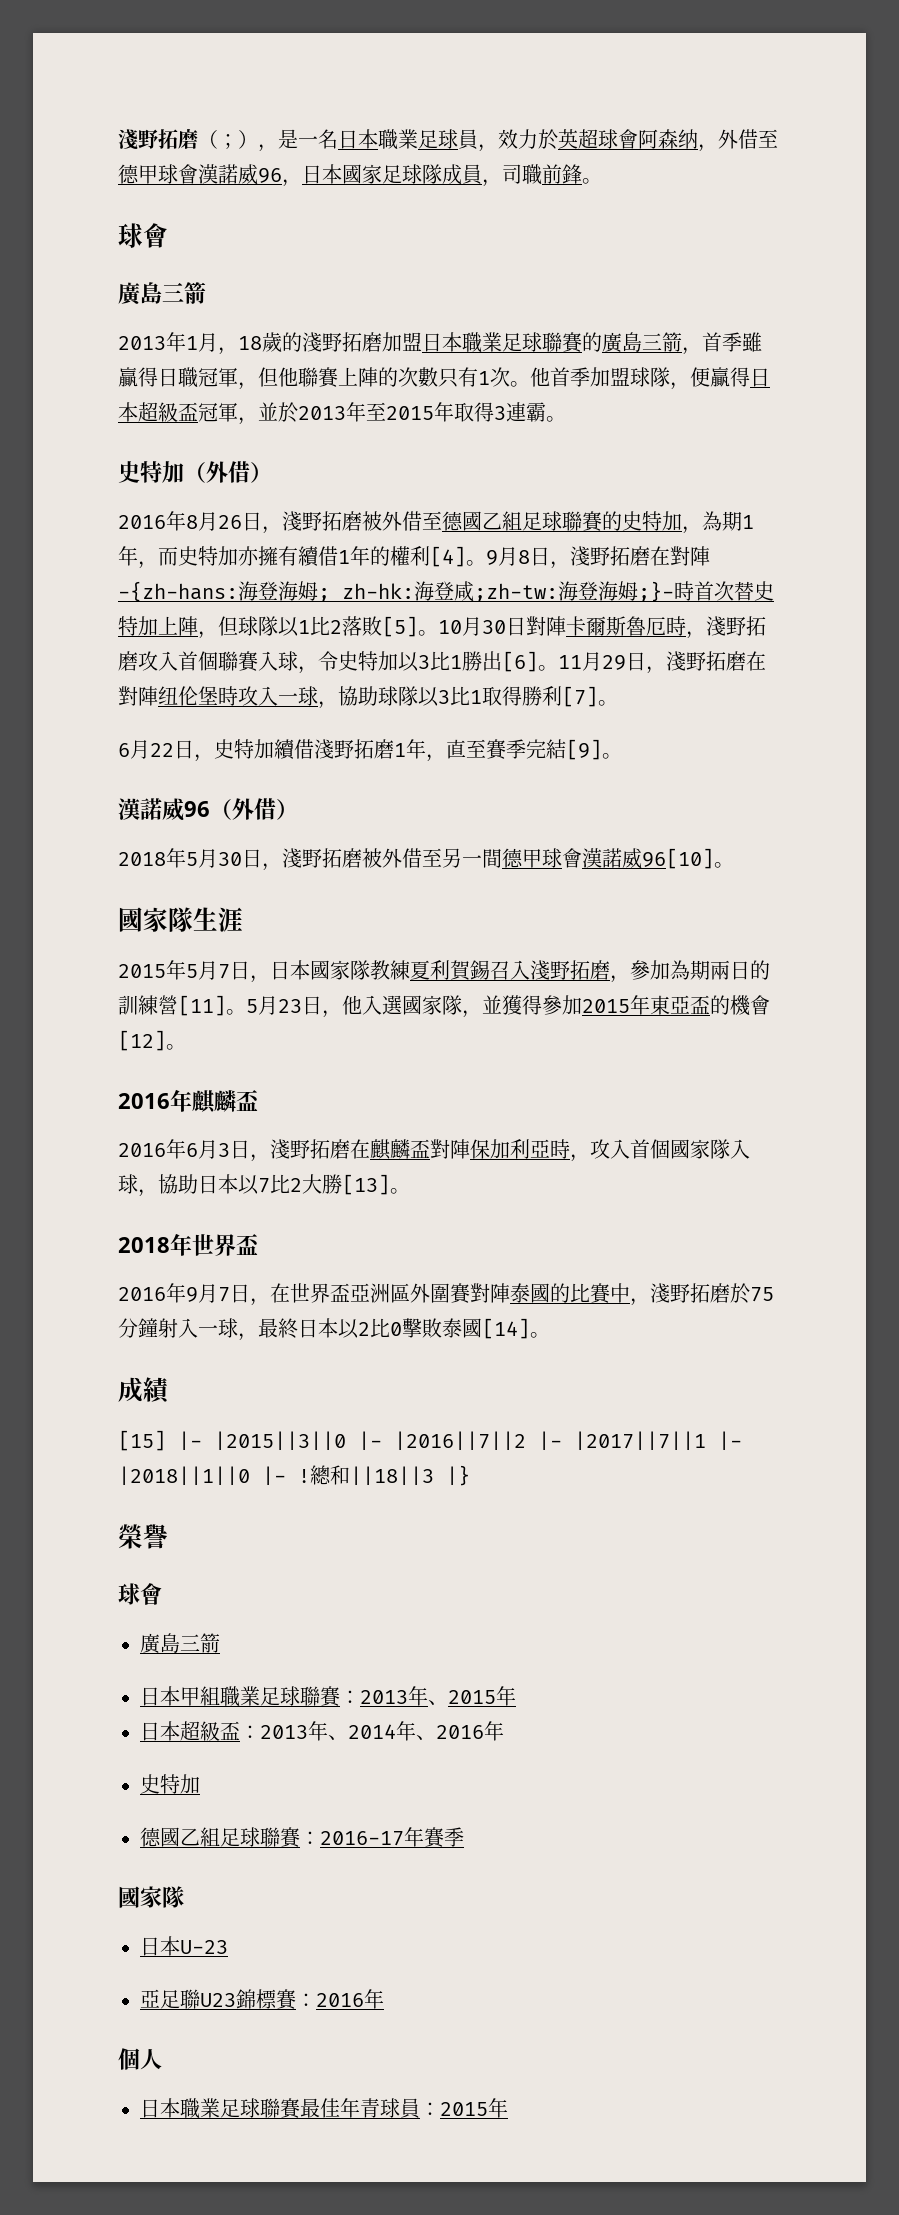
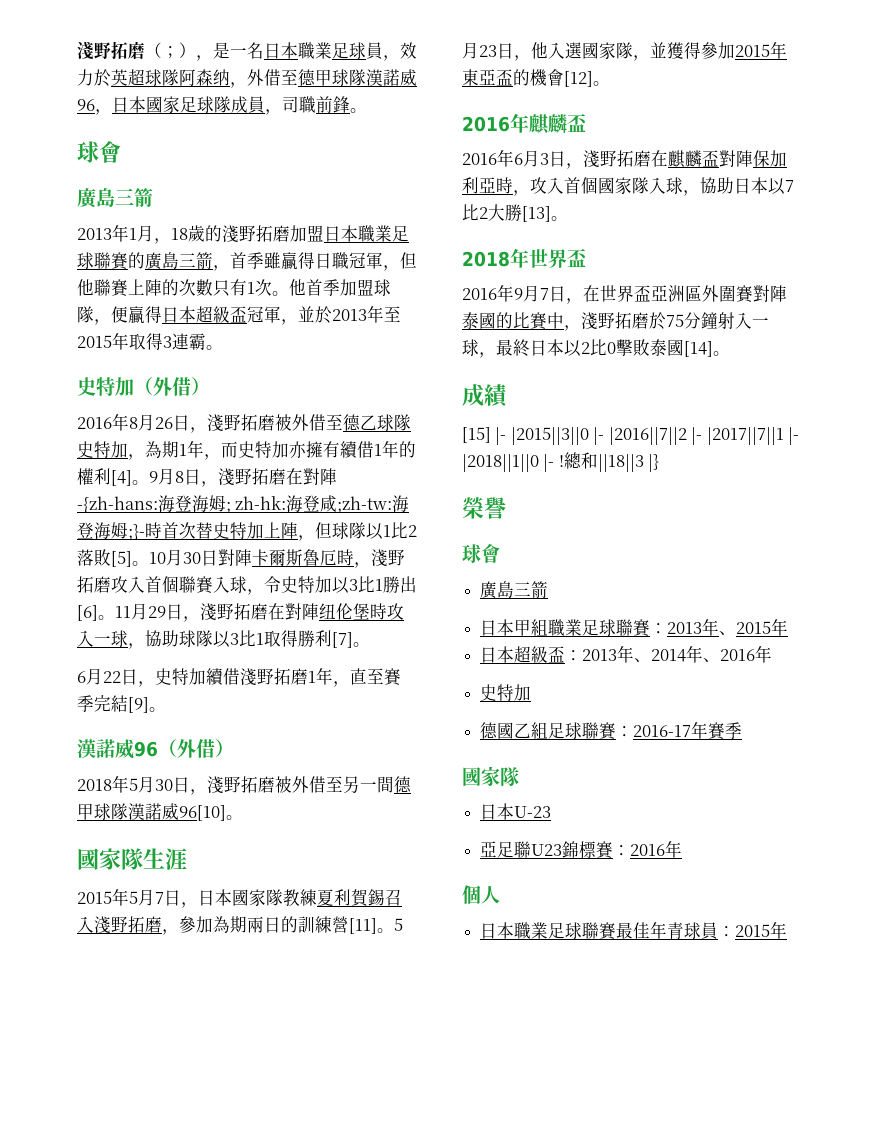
[618,129,638,149] 會 -> [162,69,179,86] 隊
[178,164,198,184] 會 -> [349,69,366,86] 隊
[462,511,622,532] 國乙組足球聯賽的 -> [360,414,411,431] 乙球隊
[562,848,582,868] 會 -> [111,803,128,820] 隊

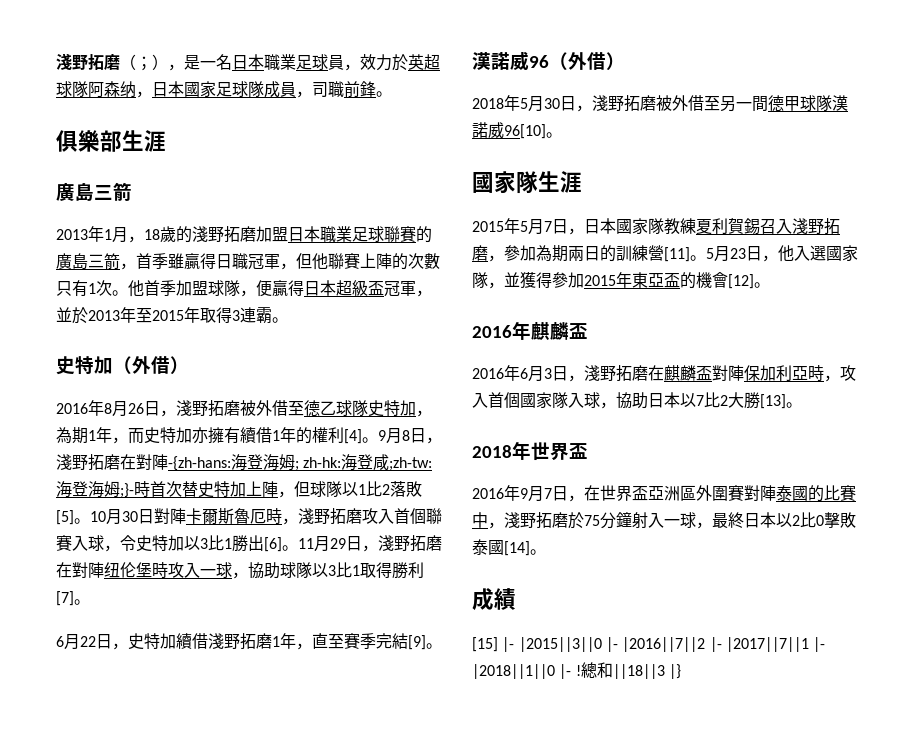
[247,69,417,86] [77,99,112,115] 外借至德甲球隊漢諾威96， -> (152, 94) none
[77,141,121,163] 球會 -> [56,130,166,152] 俱樂部生涯
[462,497,506,519] [462,544,500,563] [480,581,549,599] [480,618,789,637] [480,645,773,663] [480,684,532,702] [480,721,743,740] [462,766,519,787] [480,803,552,820] [480,840,683,859] [462,885,500,904] [480,921,788,940] // 榮譽 // 球會 // 廣島三箭 // 日本甲組職業足球聯賽：2013年、2015年 // 日本超級盃：2013年、2014年、2016年 // 史特加 // 德國乙組足球聯賽：2016-17年賽季 // 國家隊 // 日本U-23 // 亞足聯U23錦標賽：2016年 // 個人 // 日本職業足球聯賽最佳年青球員：2015年 -> (681, 671) none

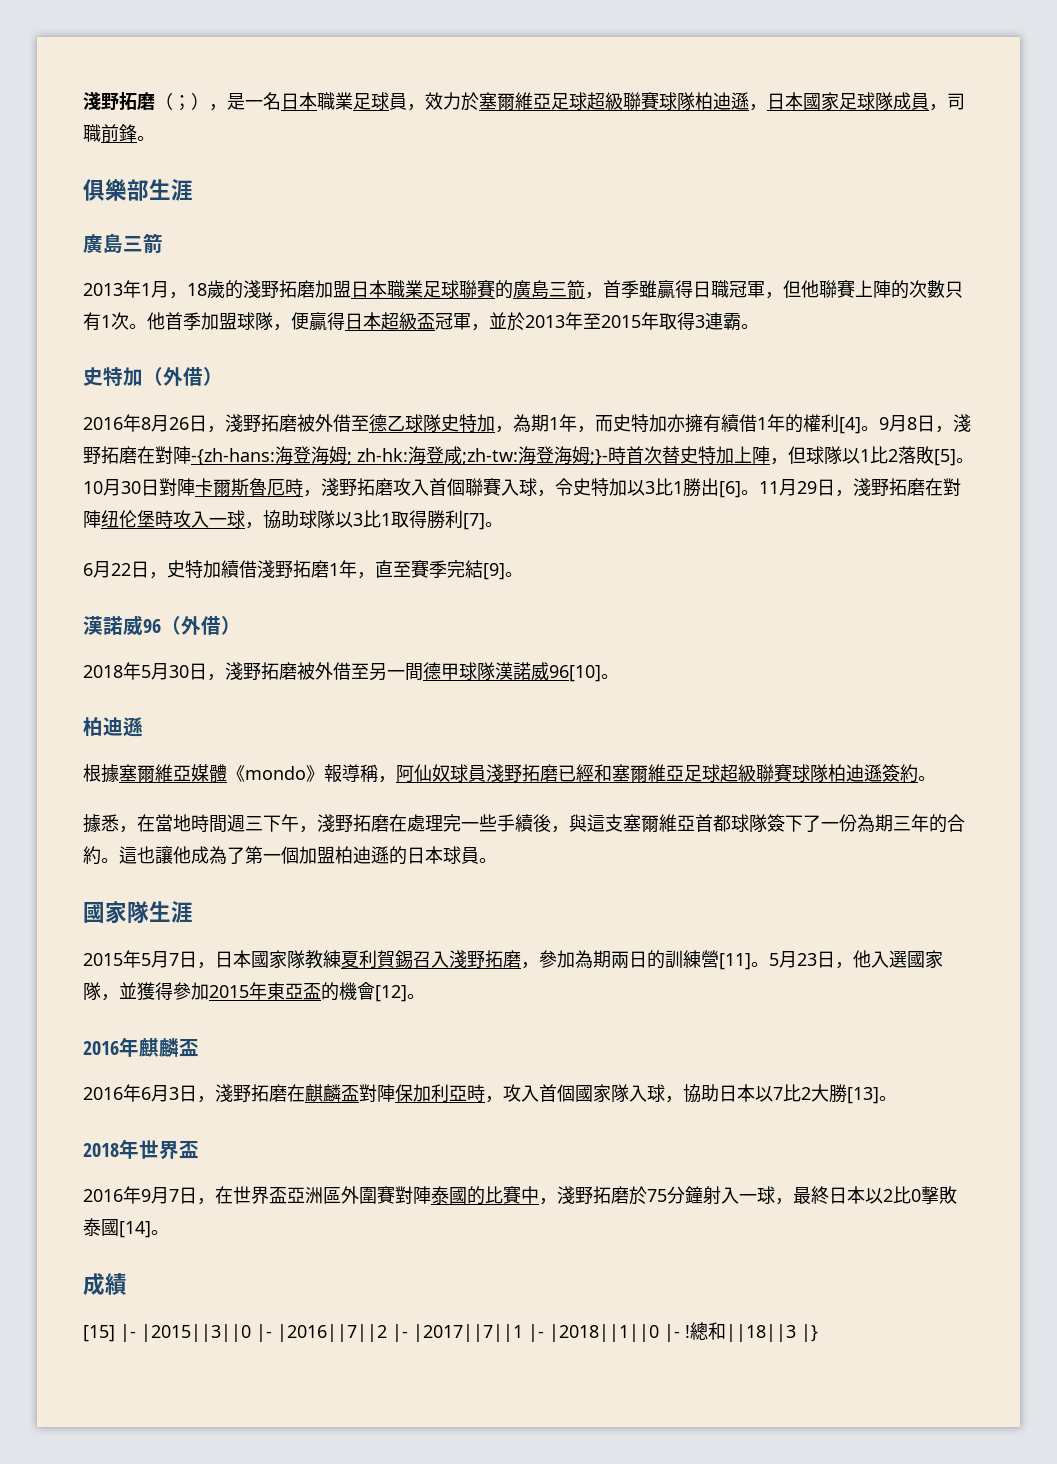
[408,54,440,70] [56,81,136,98] 英超球隊阿森纳 -> [479,92,749,111] 塞爾維亞足球超級聯賽球隊柏迪遜
(562, 135) none -> [83,717,143,737] [83,764,936,783] [83,814,965,833] [83,846,497,865] // 柏迪遜 // 根據塞爾維亞媒體《mondo》報導稱，阿仙奴球員淺野拓磨已經和塞爾維亞足球超級聯賽球隊柏迪遜簽約。 // 據悉，在當地時間週三下午，淺野拓磨在處理完一些手續後，與這支塞爾維亞首都球隊簽下了一份為期三年的合約。這也讓他成為了第一個加盟柏迪遜的日本球員。

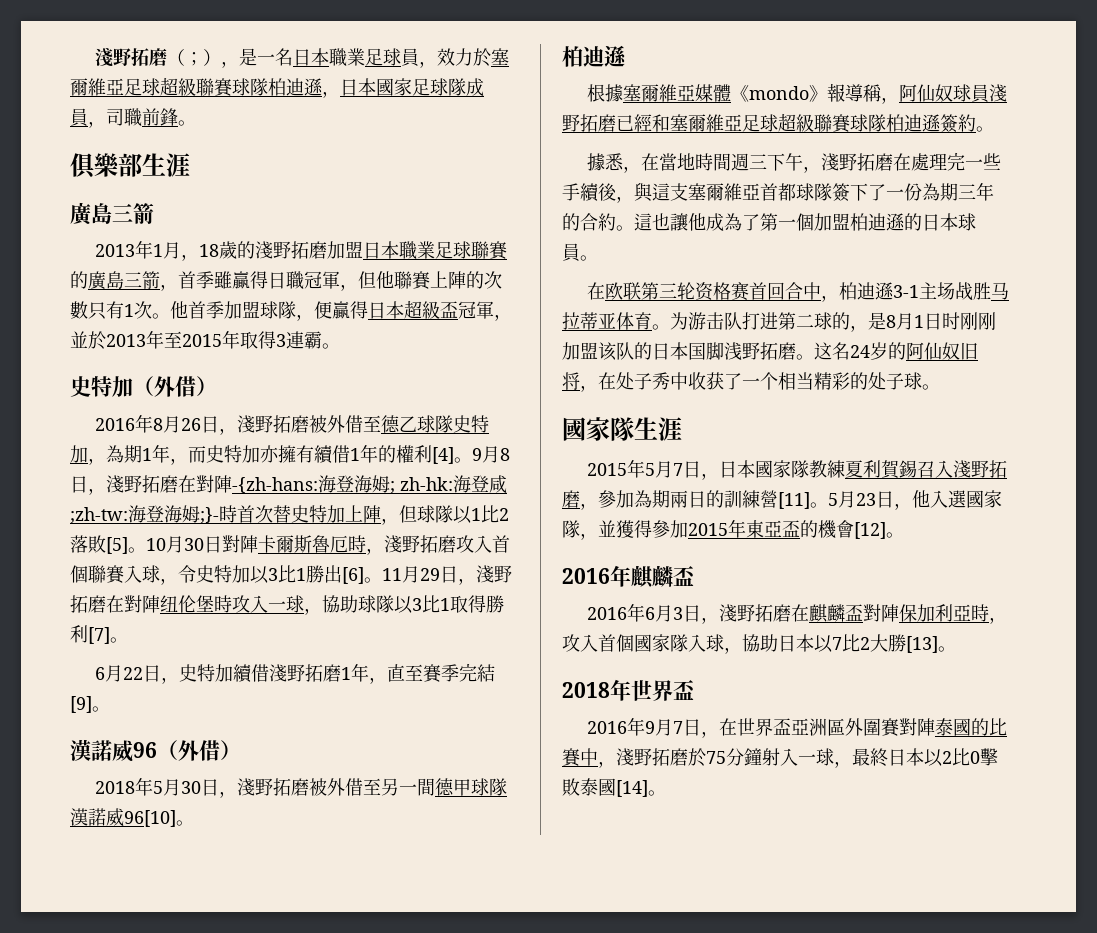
(497, 860) none -> [586,282,1009,302] [562,312,996,332] [562,342,978,361] [562,372,940,392] // 在欧联第三轮资格赛首回合中，柏迪遜3-1主场战胜马拉蒂亚体育。为游击队打进第二球的，是8月1日时刚刚加盟该队的日本国脚浅野拓磨。这名24岁的阿仙奴旧将，在处子秀中收获了一个相当精彩的处子球。
[83,1273,127,1296] [83,1322,818,1342] // 成績 // [15] |- |2015||3||0 |- |2016||7||2 |- |2017||7||1 |- |2018||1||0 |- !總和||18||3 |} -> (666, 793) none

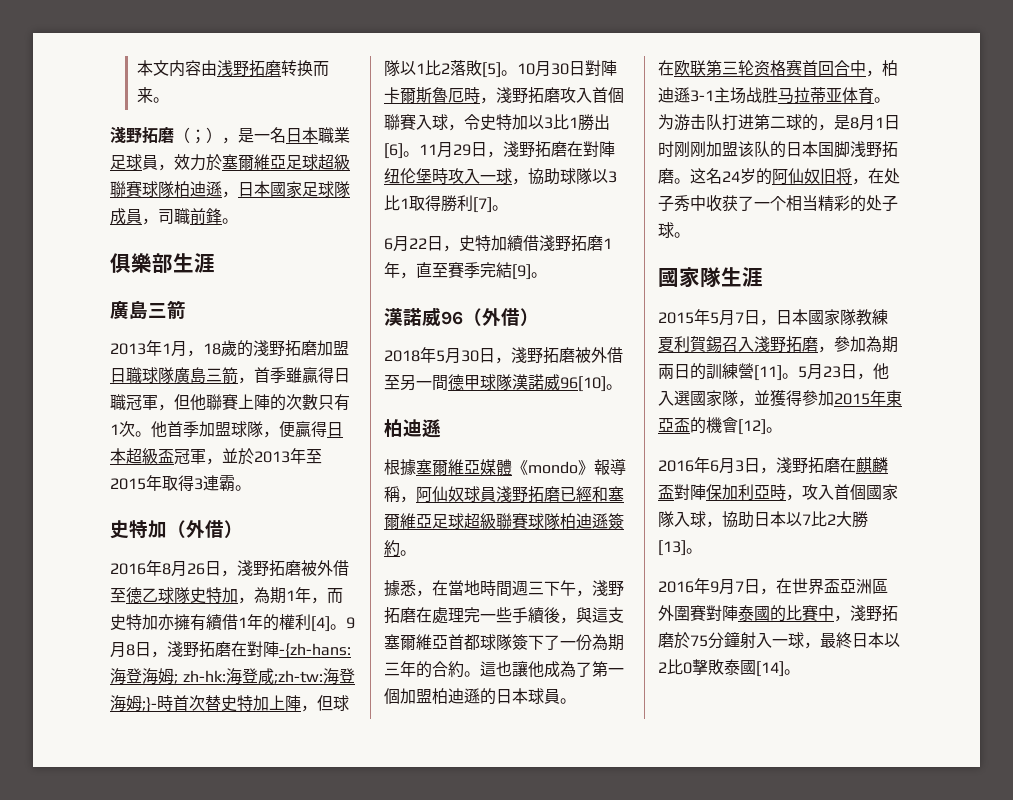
(94, 57) none -> [136,60,329,77] [136,87,169,103] 本文内容由浅野拓磨转换而来。 //
[380,241,508,260] [70,271,88,289] 本職業足球聯賽的 -> [126,367,174,384] 職球隊
[562,565,696,588] // 2016年麒麟盃 -> (782, 430) none
[562,679,696,701] // 2018年世界盃 -> (702, 551) none

